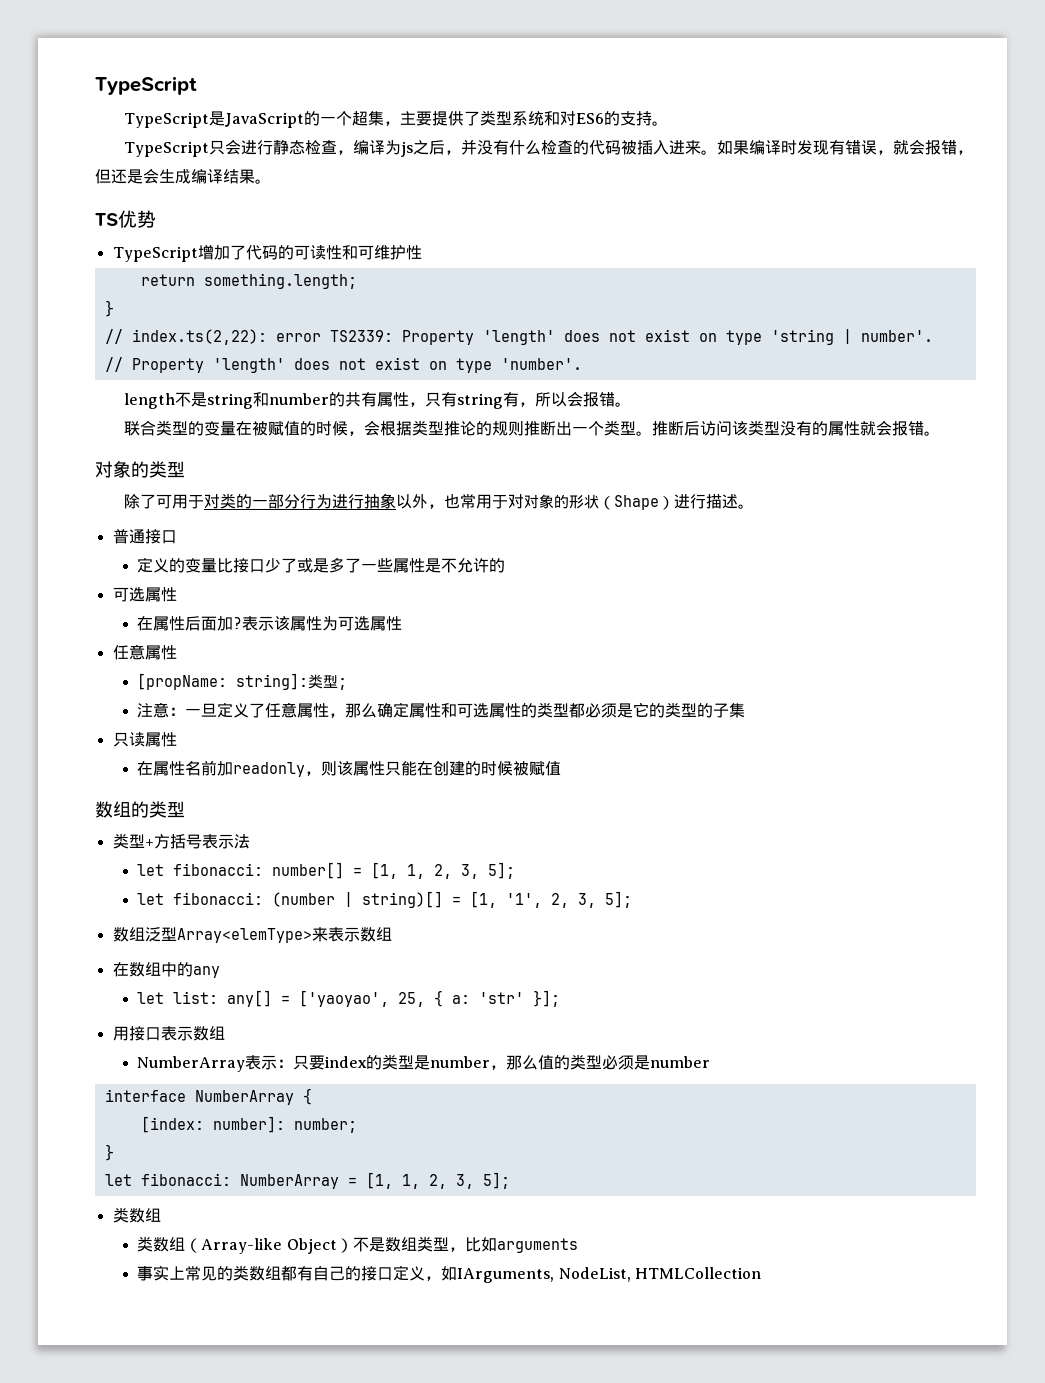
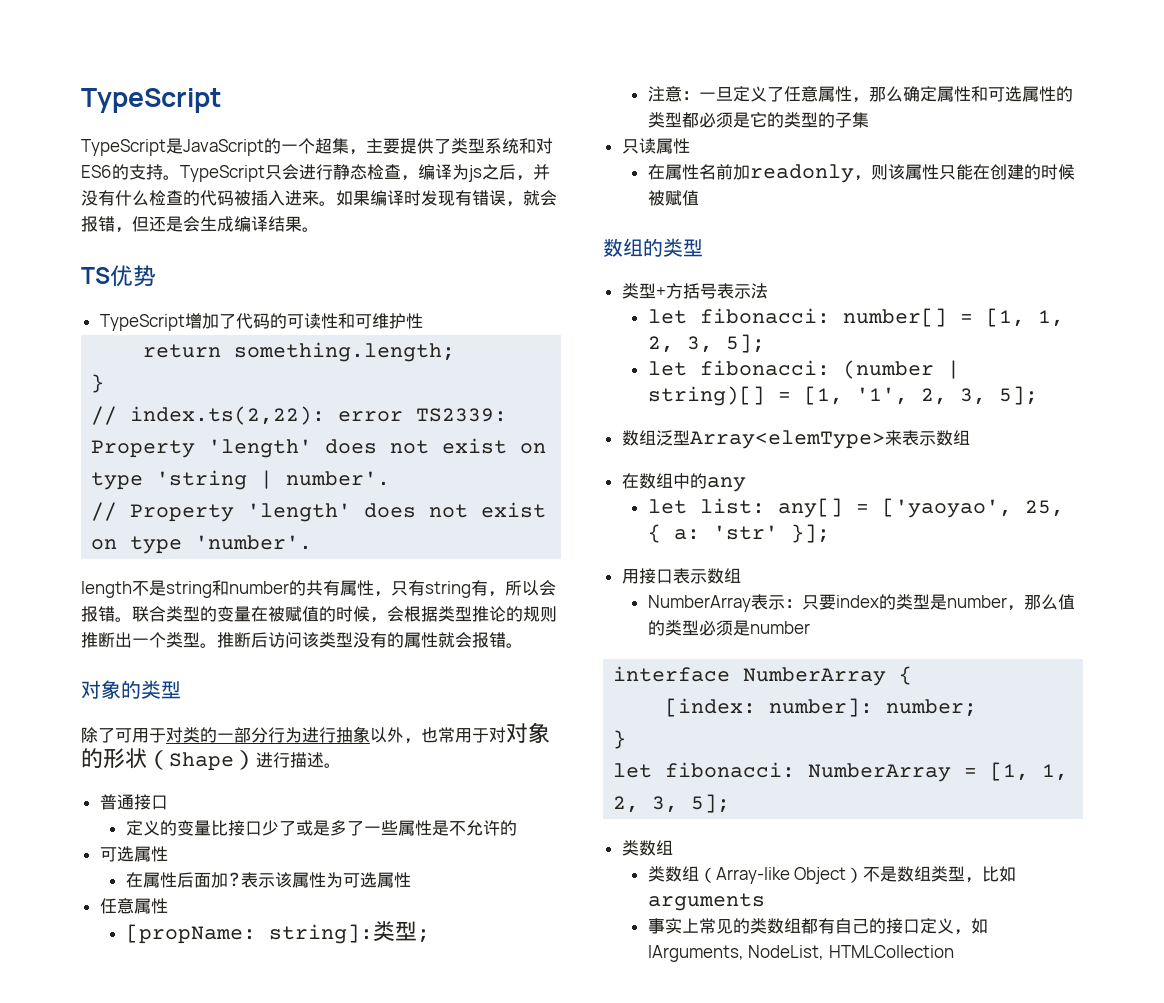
(668, 123) // -> (180, 177) none
(631, 404) // -> (132, 619) none

